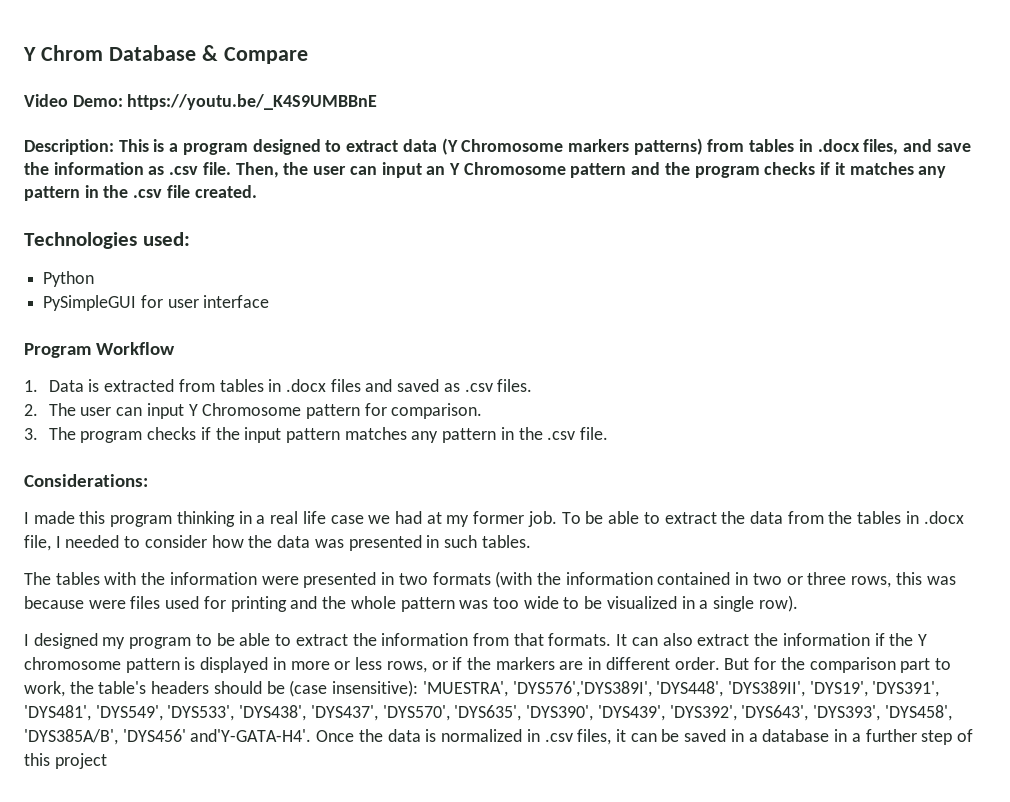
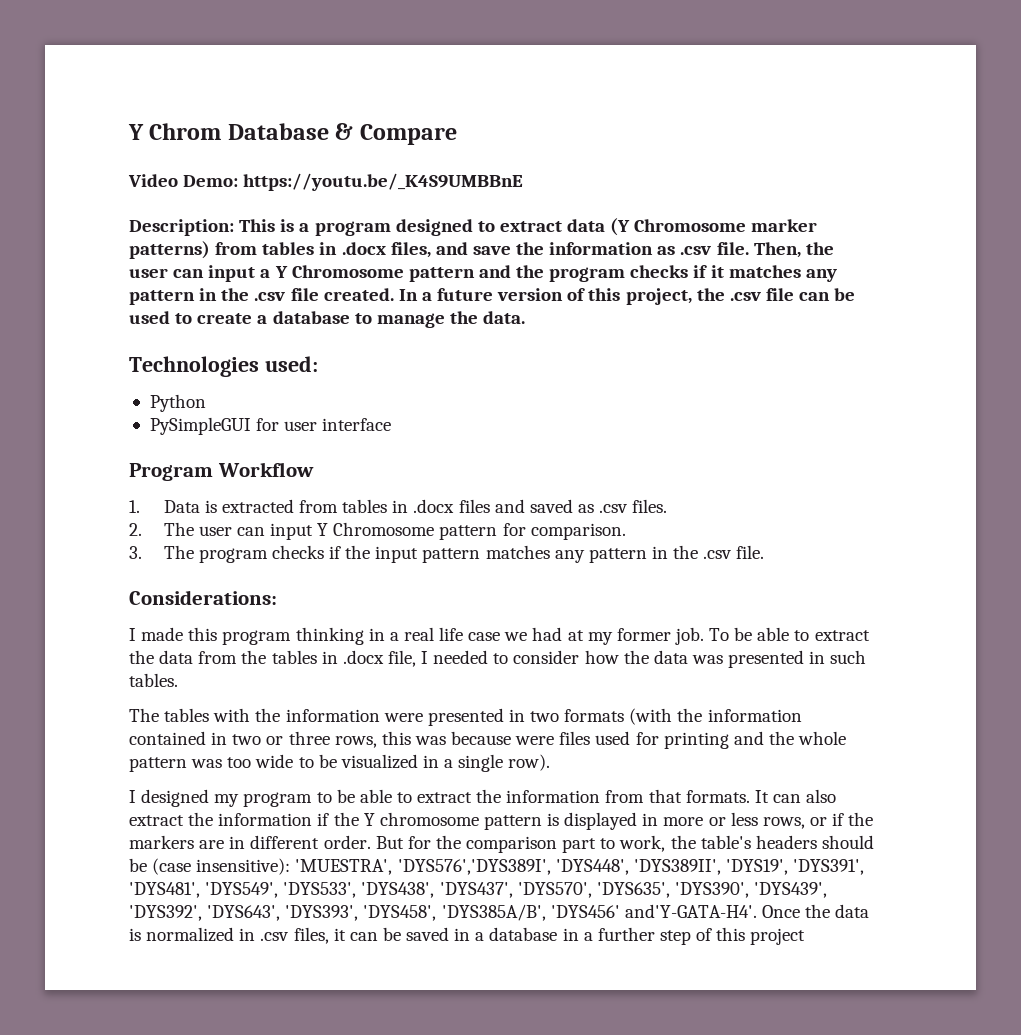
[567,139,629,152] markers -> [751,219,818,232] marker
[426,166,446,175] an -> [260,269,271,278] a
(257, 191) none -> [398,288,856,305] [129,311,526,328] In a future version of this project, the .csv file can be used to create a database to manage the data.

